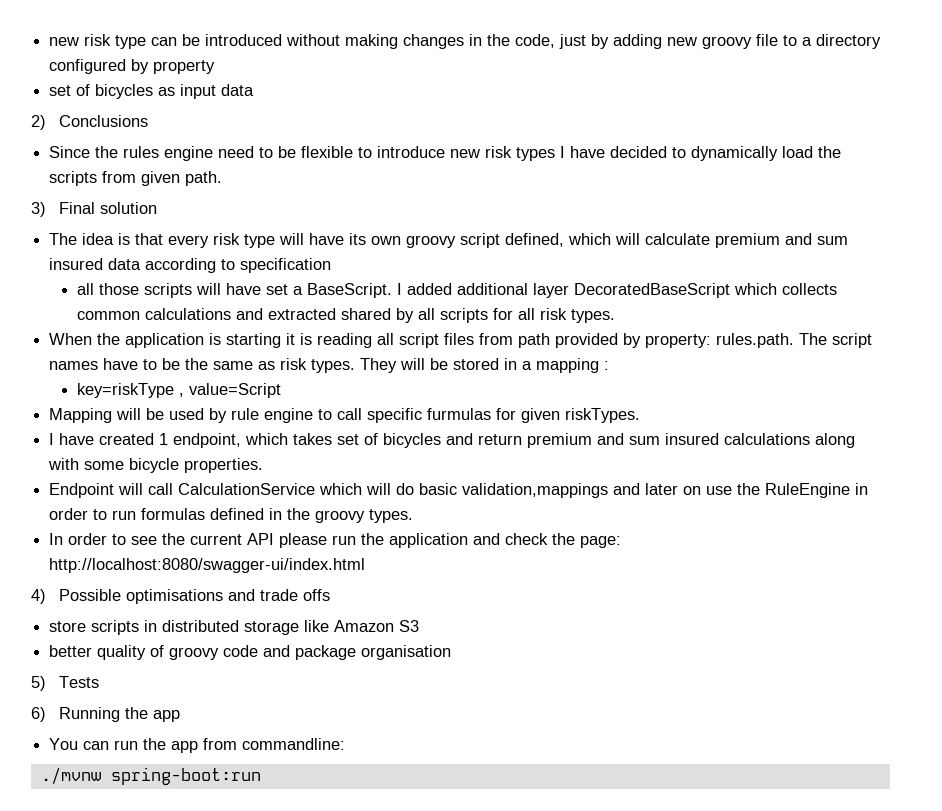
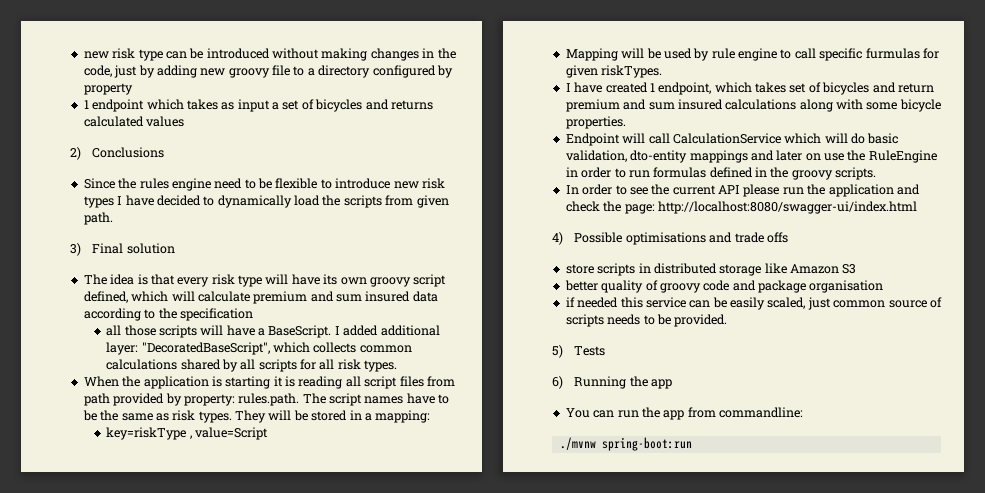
[49,84,255,99] set of bicycles as input data -> [83,99,433,112] [83,116,185,127] 1 endpoint which takes as input a set of bicycles and returns calculated values
(236, 264) none -> [158,308,177,319] the
[265,284,288,295] set -> (255, 330) none
[532,283,730,298] layer DecoratedBaseScript -> [106,342,270,355] layer: "DecoratedBaseScript",
[235,308,336,320] and extracted -> (178, 364) none
[536,358,610,373] mapping : -> [375,410,431,423] mapping:
[462,483,609,498] validation,mappings -> [565,150,748,163] validation, dto-entity mappings
[369,509,414,523] types. -> [835,167,877,180] scripts.
(452, 652) none -> [565,297,942,310] [565,314,728,327] // if needed this service can be easily scaled, just common source of scripts needs to be provided.

